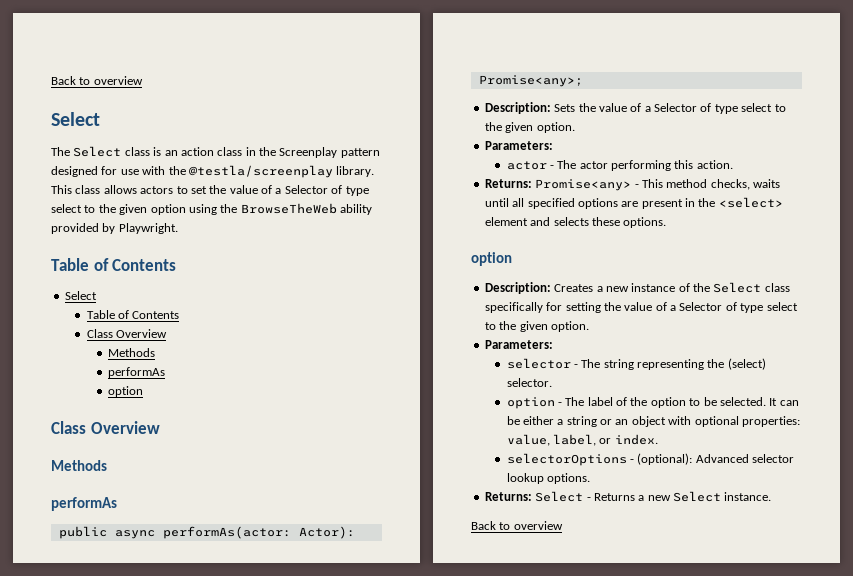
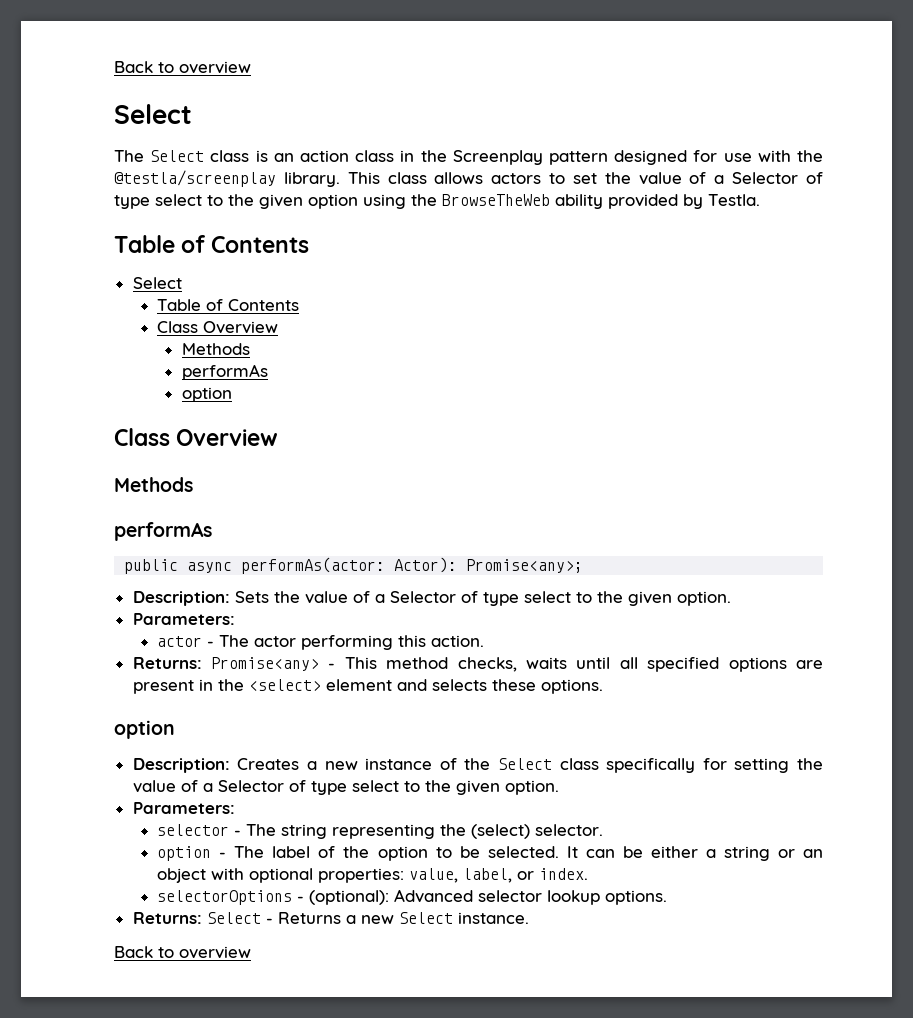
[118,223,178,234] Playwright. -> [708,194,760,206] Testla.

